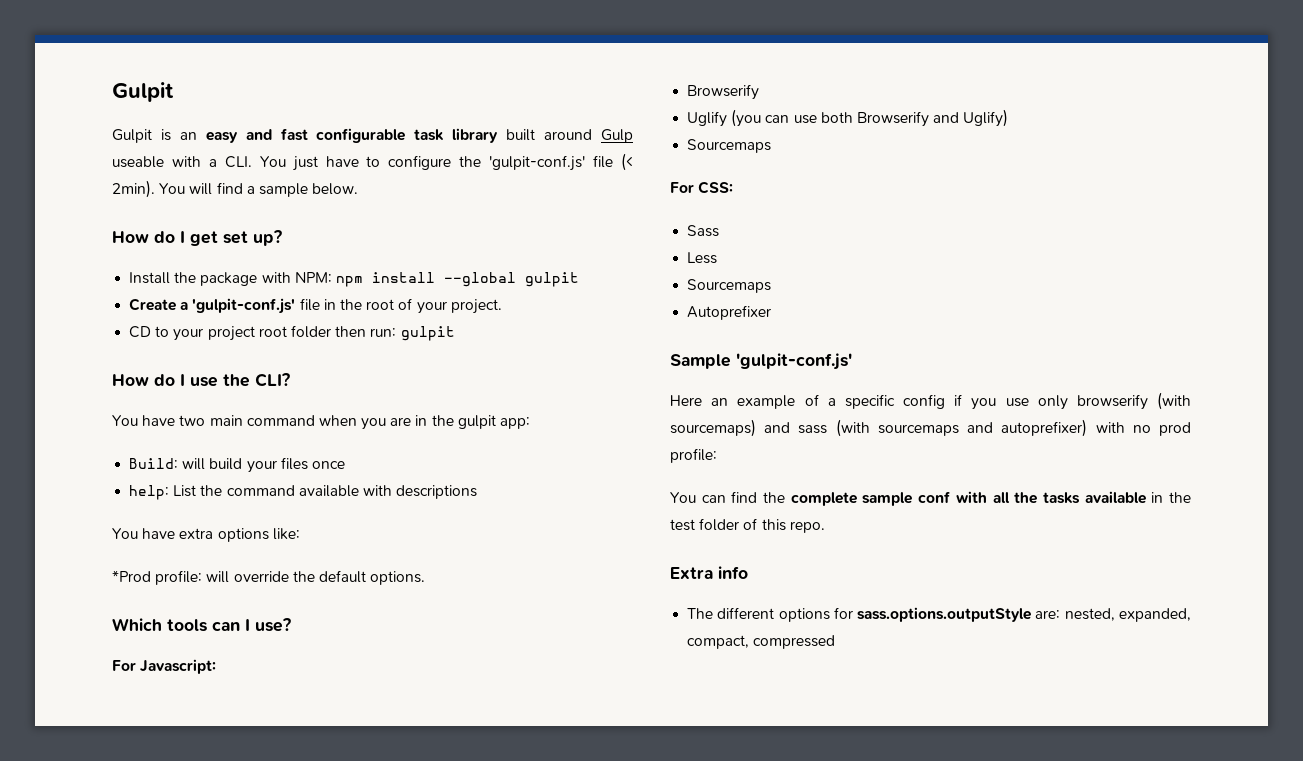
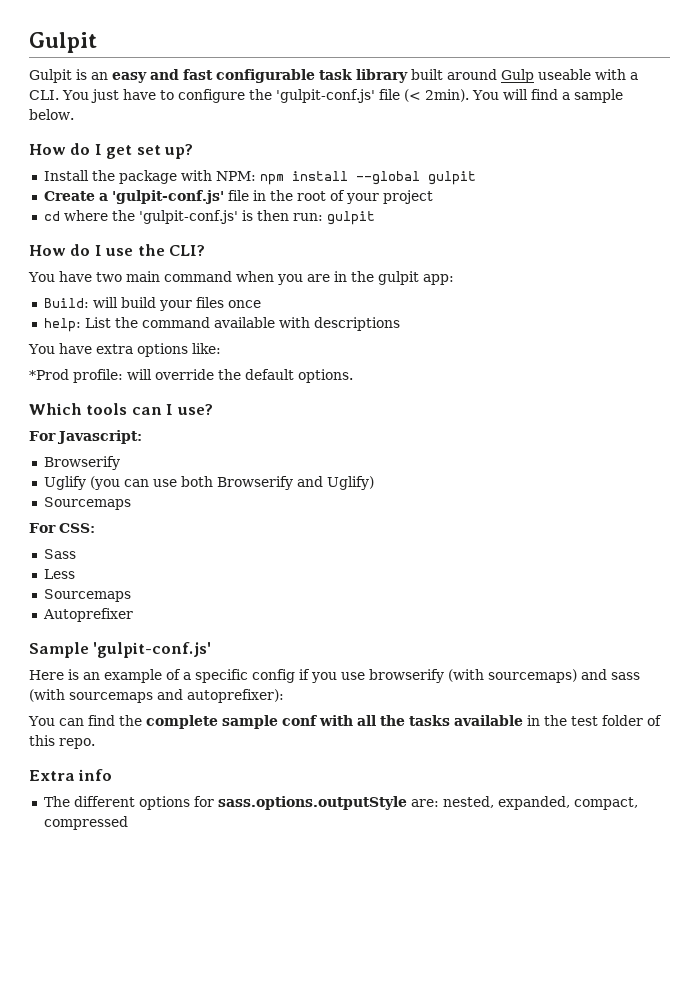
[450,299,502,314] [129,325,331,341] project. // CD to your project root folder -> [382,190,433,204] [43,210,253,224] project // cd where the 'gulpit-conf.js' is
(702, 400) none -> [68,669,79,680] is
[1037,395,1068,410] only -> (365, 676) none
[1001,419,1191,437] [670,448,717,463] autoprefixer) with no prod profile: -> [187,689,284,703] autoprefixer):

